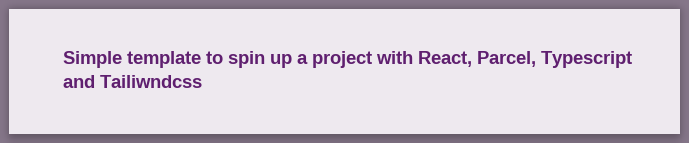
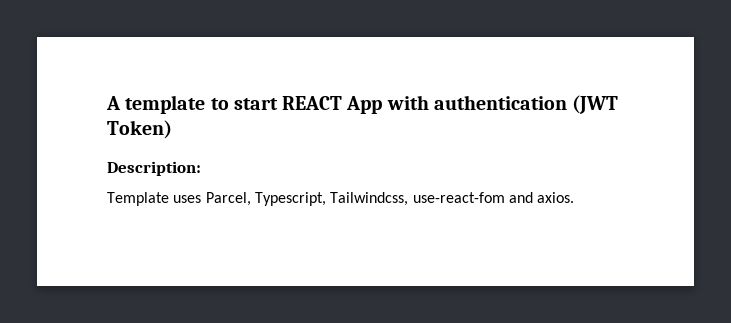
[63,51,122,68] Simple -> [106,96,121,110] A
[228,51,632,68] [63,75,202,88] spin up a project with React, Parcel, Typescript and Tailiwndcss -> [233,95,619,114] [107,120,172,139] [107,161,201,176] [107,192,575,206] start REACT App with authentication (JWT Token) // Description: // Template uses Parcel, Typescript, Tailwindcss, use-react-fom and axios.

